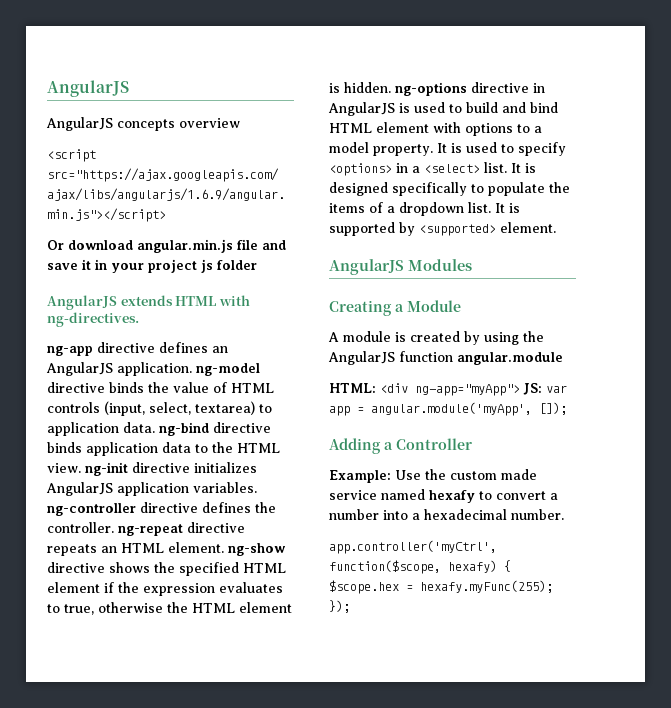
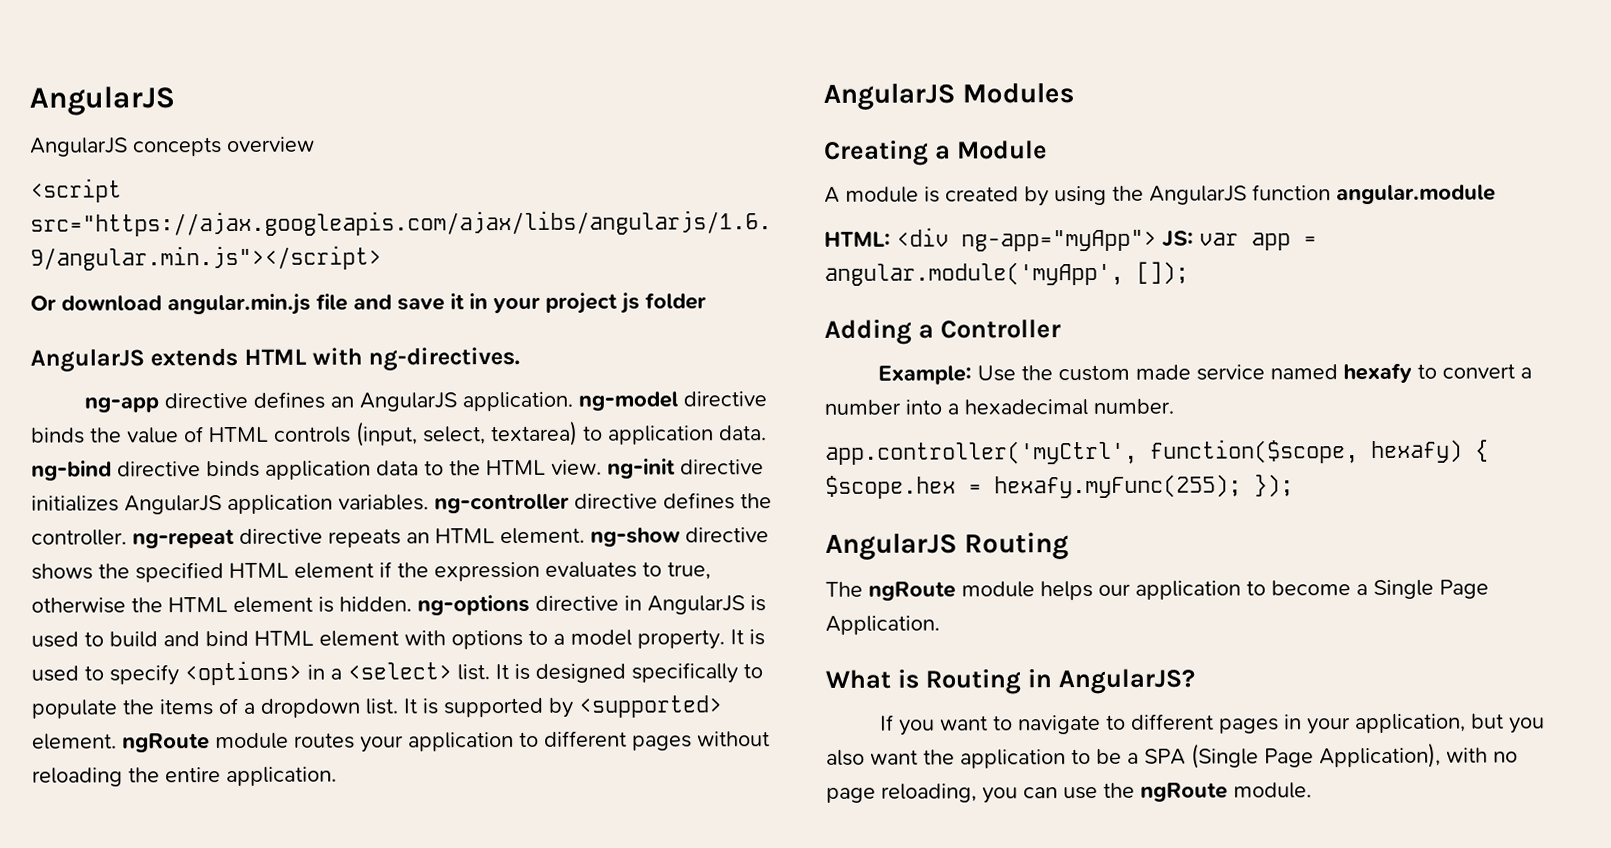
(556, 227) none -> [122,730,770,753] [32,766,337,787] ngRoute module routes your application to different pages without reloading the entire application.
(350, 606) none -> [825,532,1070,560] [825,579,1489,601] [825,615,940,635] [825,668,1195,695] [879,713,1545,736] [826,742,1518,769] [826,782,1312,804] // AngularJS Routing // The ngRoute module helps our application to become a Single Page Application. // What is Routing in AngularJS? // If you want to navigate to different pages in your application, but you also want the application to be a SPA (Single Page Application), with no page reloading, you can use the ngRoute module.

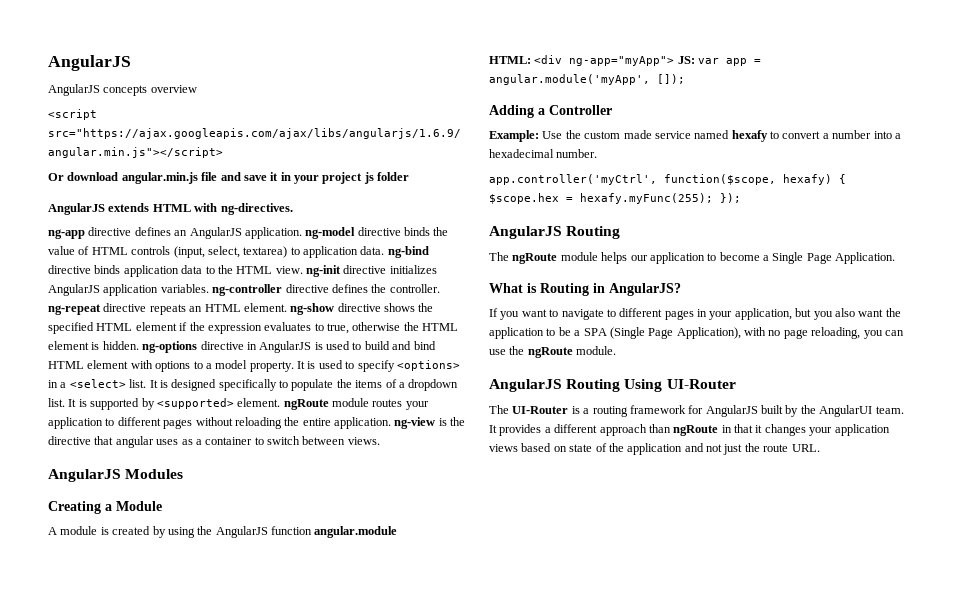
(337, 776) none -> [394,417,466,429] [48,436,380,448] ng-view is the directive that angular uses as a container to switch between views.
(1312, 790) none -> [489,379,736,392] [489,405,904,417] [489,424,890,436] [489,443,820,455] // AngularJS Routing Using UI-Router // The UI-Router is a routing framework for AngularJS built by the AngularUI team. It provides a different approach than ngRoute in that it changes your application views based on state of the application and not just the route URL.

